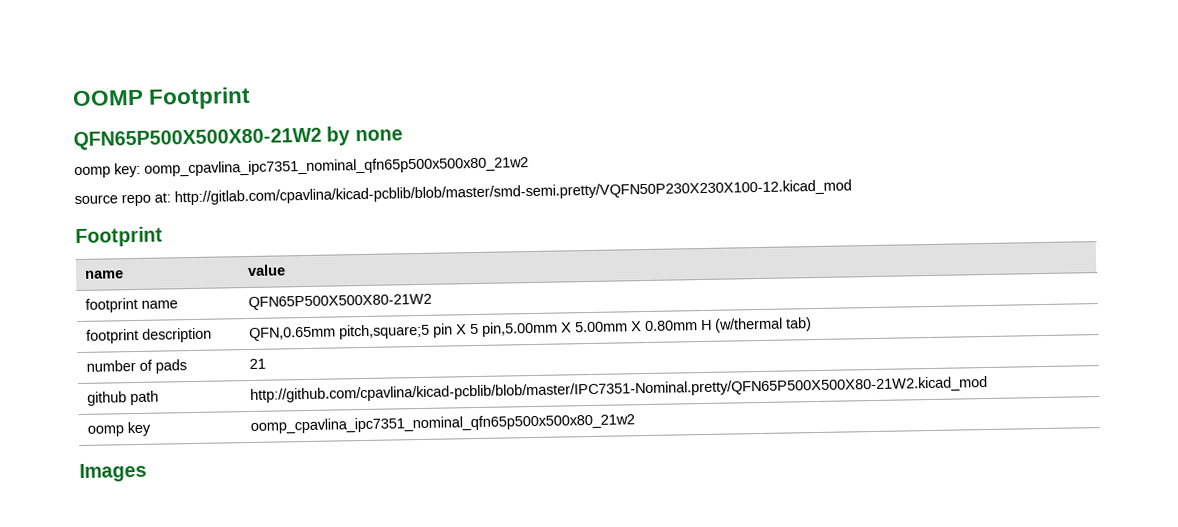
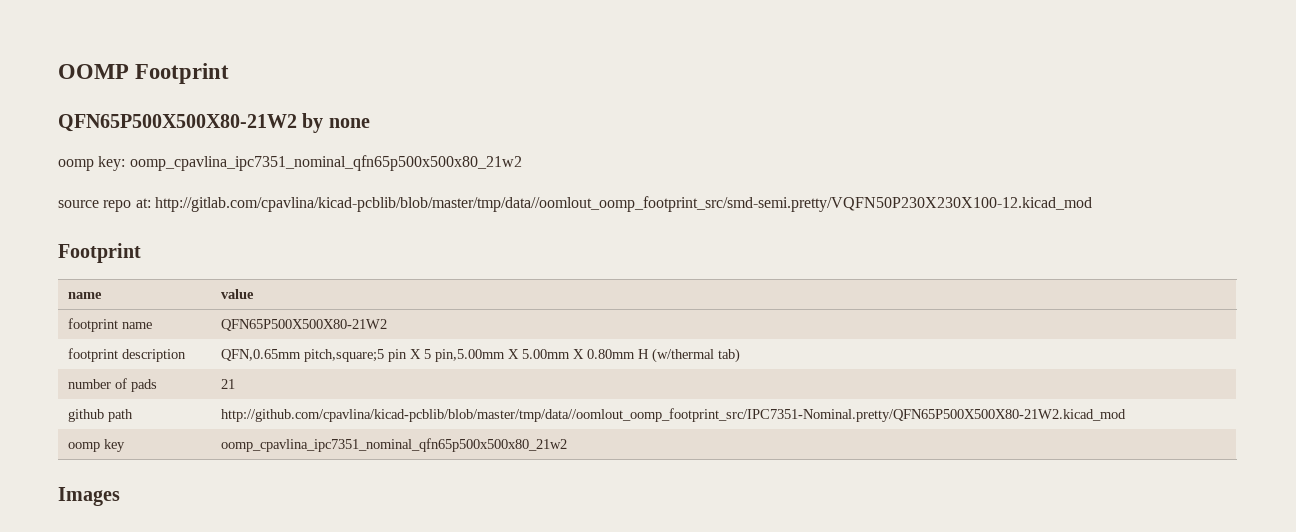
[174,179,852,206] http://gitlab.com/cpavlina/kicad-pcblib/blob/master/smd-semi.pretty/VQFN50P230X230X100-12.kicad_mod -> [154,196,1092,212] http://gitlab.com/cpavlina/kicad-pcblib/blob/master/tmp/data//oomlout_oomp_footprint_src/smd-semi.pretty/VQFN50P230X230X100-12.kicad_mod
[249,376,988,404] http://github.com/cpavlina/kicad-pcblib/blob/master/IPC7351-Nominal.pretty/QFN65P500X500X80-21W2.kicad_mod -> [220,408,1126,422] http://github.com/cpavlina/kicad-pcblib/blob/master/tmp/data//oomlout_oomp_footprint_src/IPC7351-Nominal.pretty/QFN65P500X500X80-21W2.kicad_mod

